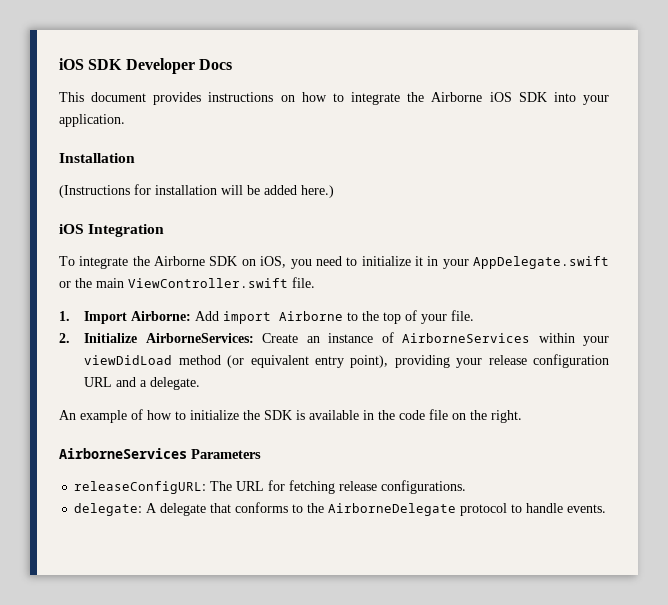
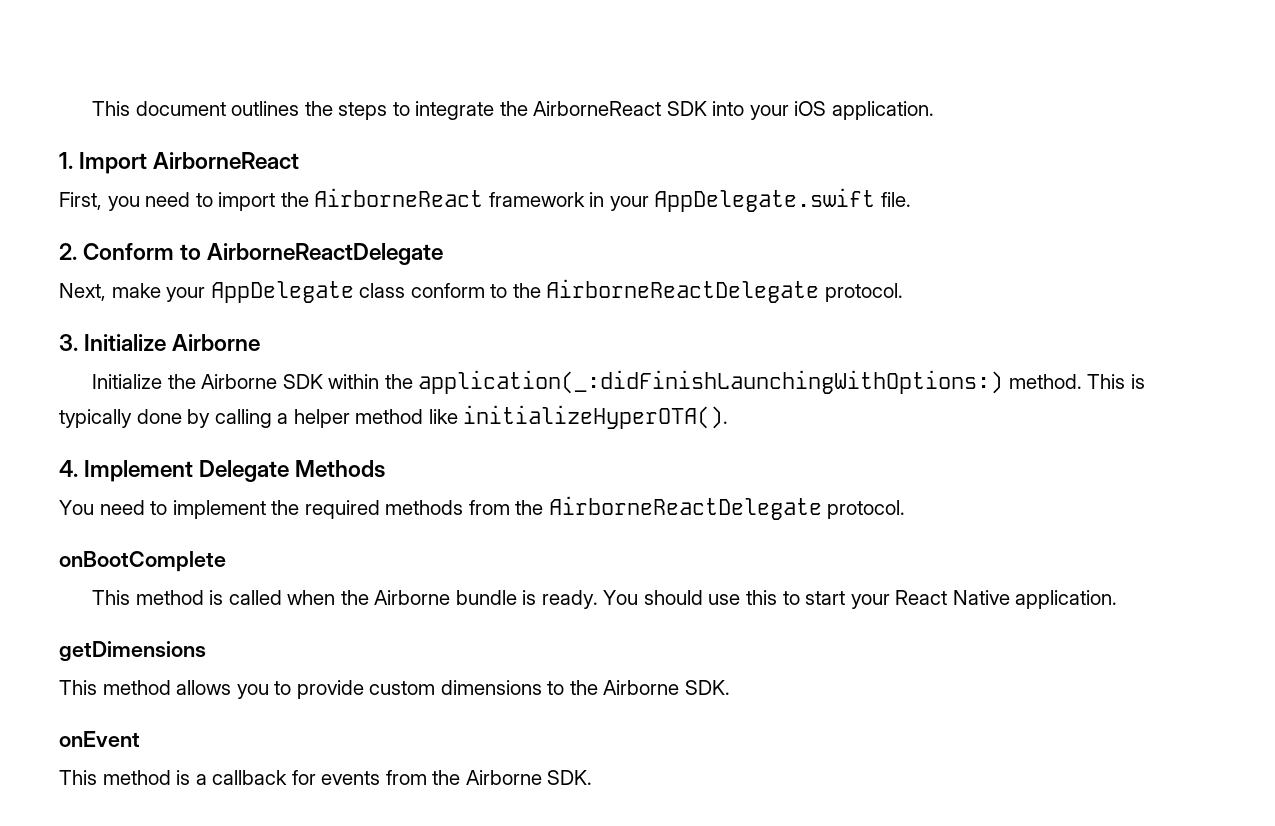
[59,58,232,74] [59,92,327,105] iOS SDK Developer Docs // This document provides instructions on how -> [92,101,388,120] This document outlines the steps
[431,92,512,102] Airborne iOS -> [533,101,662,116] AirborneReact
[59,114,125,127] [59,153,135,163] [59,184,334,198] [59,224,165,237] [59,256,609,269] [59,277,315,288] [59,310,475,324] [59,332,609,346] [84,354,609,368] [84,377,201,390] [59,409,522,423] [59,448,261,459] [74,480,467,494] [74,502,607,516] application. // Installation // (Instructions for installation will be added here.) // iOS Integration // To integrate the Airborne SDK on iOS, you need to initialize it in your AppDelegate.swift or the main ViewController.swift file. // 1. Import Airborne: Add import Airborne to the top of your file. // 2. Initialize AirborneServices: Create an instance of AirborneServices within your viewDidLoad method (or equivalent entry point), providing your release configuration URL and a delegate. // An example of how to initialize the SDK is available in the code file on the right. // AirborneServices Parameters // releaseConfigURL: The URL for fetching release configurations. // delegate: A delegate that conforms to the AirborneDelegate protocol to handle events. -> [794,101,935,120] [59,152,300,174] [59,188,911,212] [59,243,444,265] [59,279,903,303] [59,334,261,351] [92,370,1145,394] [59,405,729,429] [59,460,386,482] [59,496,906,520] [59,551,226,572] [92,590,1118,609] [59,641,206,662] [59,680,730,699] [59,731,140,747] [59,770,593,785] iOS application. // 1. Import AirborneReact // First, you need to import the AirborneReact framework in your AppDelegate.swift file. // 2. Conform to AirborneReactDelegate // Next, make your AppDelegate class conform to the AirborneReactDelegate protocol. // 3. Initialize Airborne // Initialize the Airborne SDK within the application(_:didFinishLaunchingWithOptions:) method. This is typically done by calling a helper method like initializeHyperOTA(). // 4. Implement Delegate Methods // You need to implement the required methods from the AirborneReactDelegate protocol. // onBootComplete // This method is called when the Airborne bundle is ready. You should use this to start your React Native application. // getDimensions // This method allows you to provide custom dimensions to the Airborne SDK. // onEvent // This method is a callback for events from the Airborne SDK.

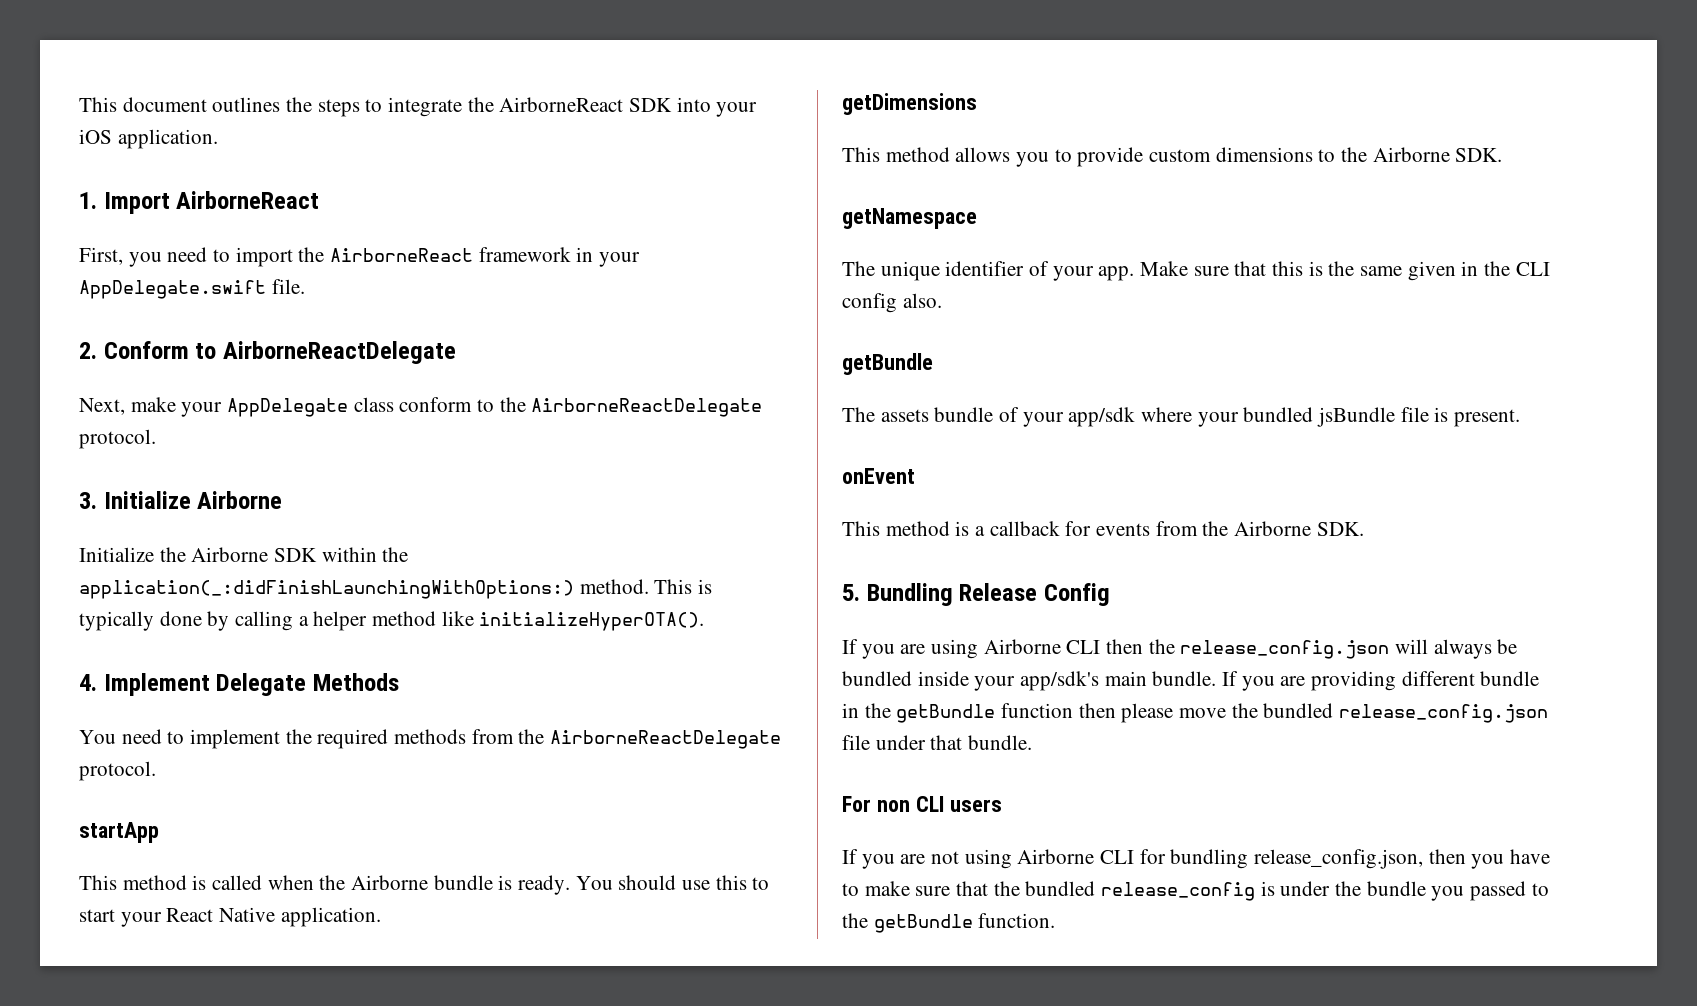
[59,551,226,572] onBootComplete -> [79,822,159,843] startApp
(730, 687) none -> [842,208,977,229] [842,261,1550,281] [842,293,942,313] [842,353,933,375] [842,407,1521,427] // getNamespace // The unique identifier of your app. Make sure that this is the same given in the CLI config also. // getBundle // The assets bundle of your app/sdk where your bundled jsBundle file is present.
(593, 777) none -> [842,583,1110,606] [842,639,1518,659] [842,671,1540,691] [842,703,1549,723] [842,735,1033,750] [842,796,1002,812] [842,849,1551,869] [842,881,1549,901] [842,913,1056,933] // 5. Bundling Release Config // If you are using Airborne CLI then the release_config.json will always be bundled inside your app/sdk's main bundle. If you are providing different bundle in the getBundle function then please move the bundled release_config.json file under that bundle. // For non CLI users // If you are not using Airborne CLI for bundling release_config.json, then you have to make sure that the bundled release_config is under the bundle you passed to the getBundle function.

